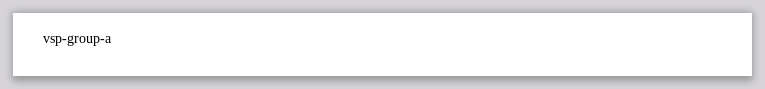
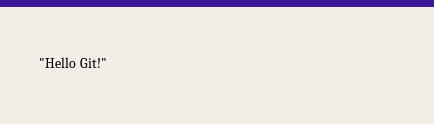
[43,35,112,46] vsp-group-a -> [39,57,107,68] "Hello Git!"

